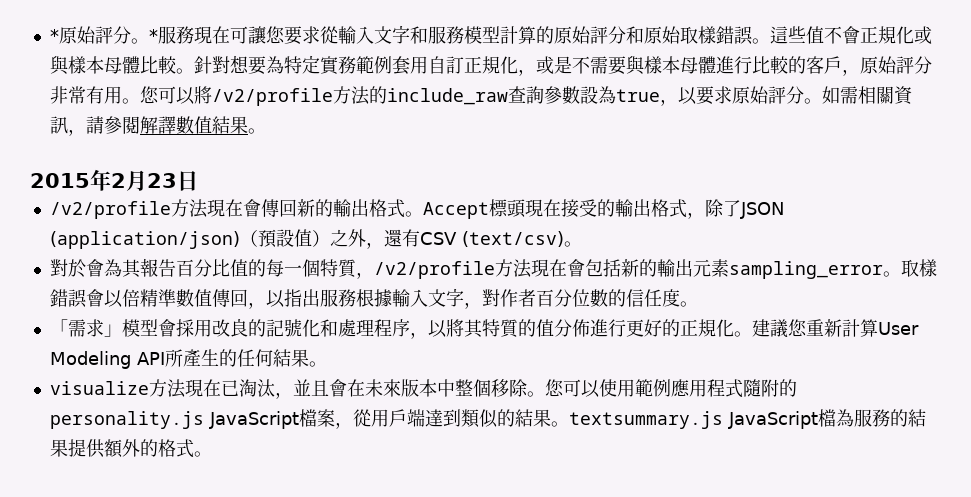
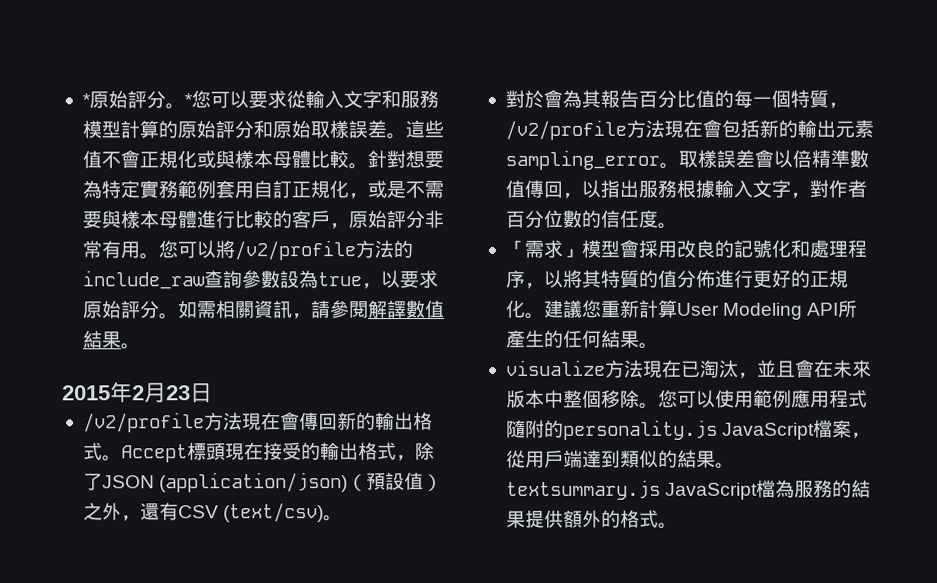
[157,26,285,44] 服務現在可讓您 -> [190,90,249,109] 您可以
[715,26,753,45] 錯誤 -> [347,120,387,139] 誤差
[49,289,87,308] 錯誤 -> [715,149,755,168] 誤差

